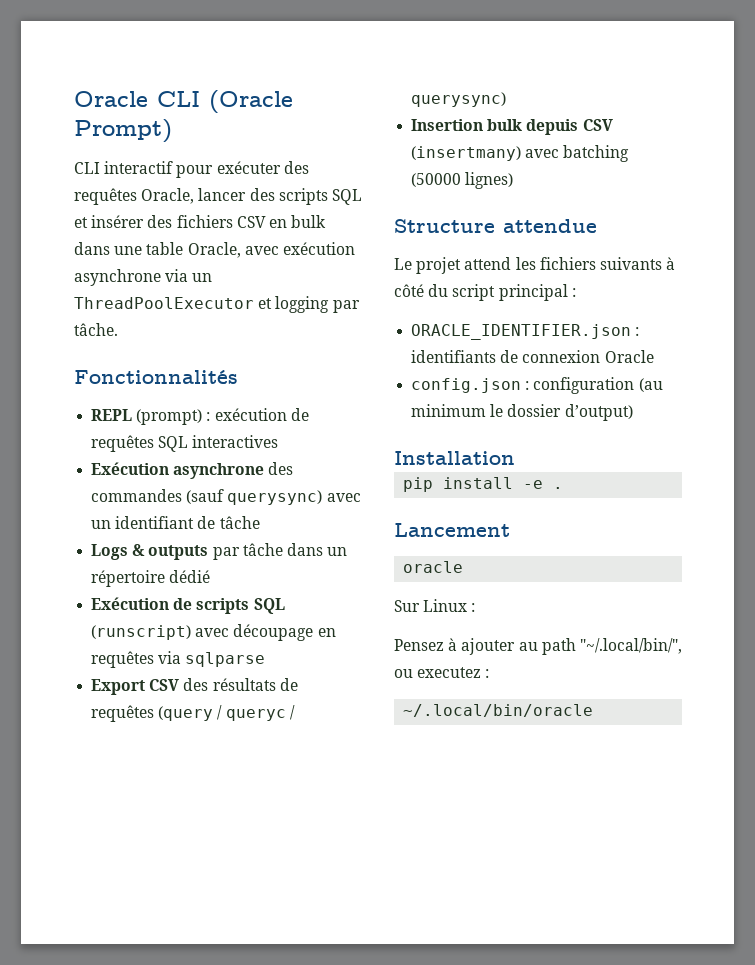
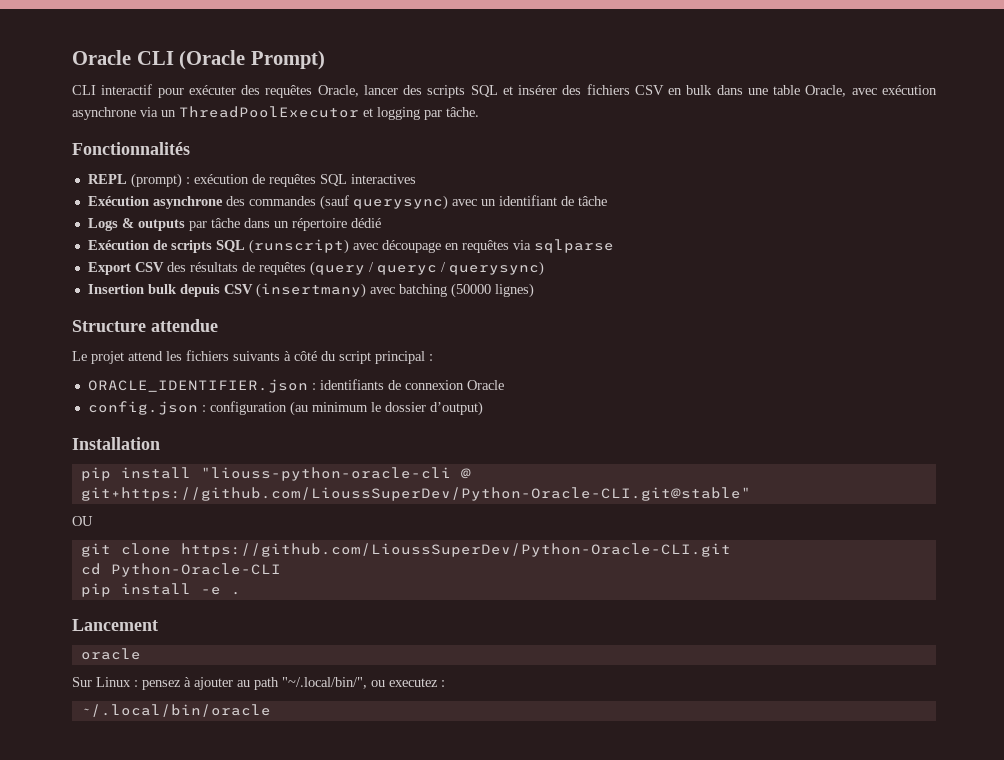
(515, 458) none -> [80,467,471,481] [80,487,751,501] [72,516,93,526] [80,543,731,557] [80,563,281,577] // pip install "liouss-python-oracle-cli @ git+https://github.com/LioussSuperDev/Python-Oracle-CLI.git@stable" // OU // git clone https://github.com/LioussSuperDev/Python-Oracle-CLI.git // cd Python-Oracle-CLI
[394,639,444,651] // Pensez -> [142,680,181,690] pensez

